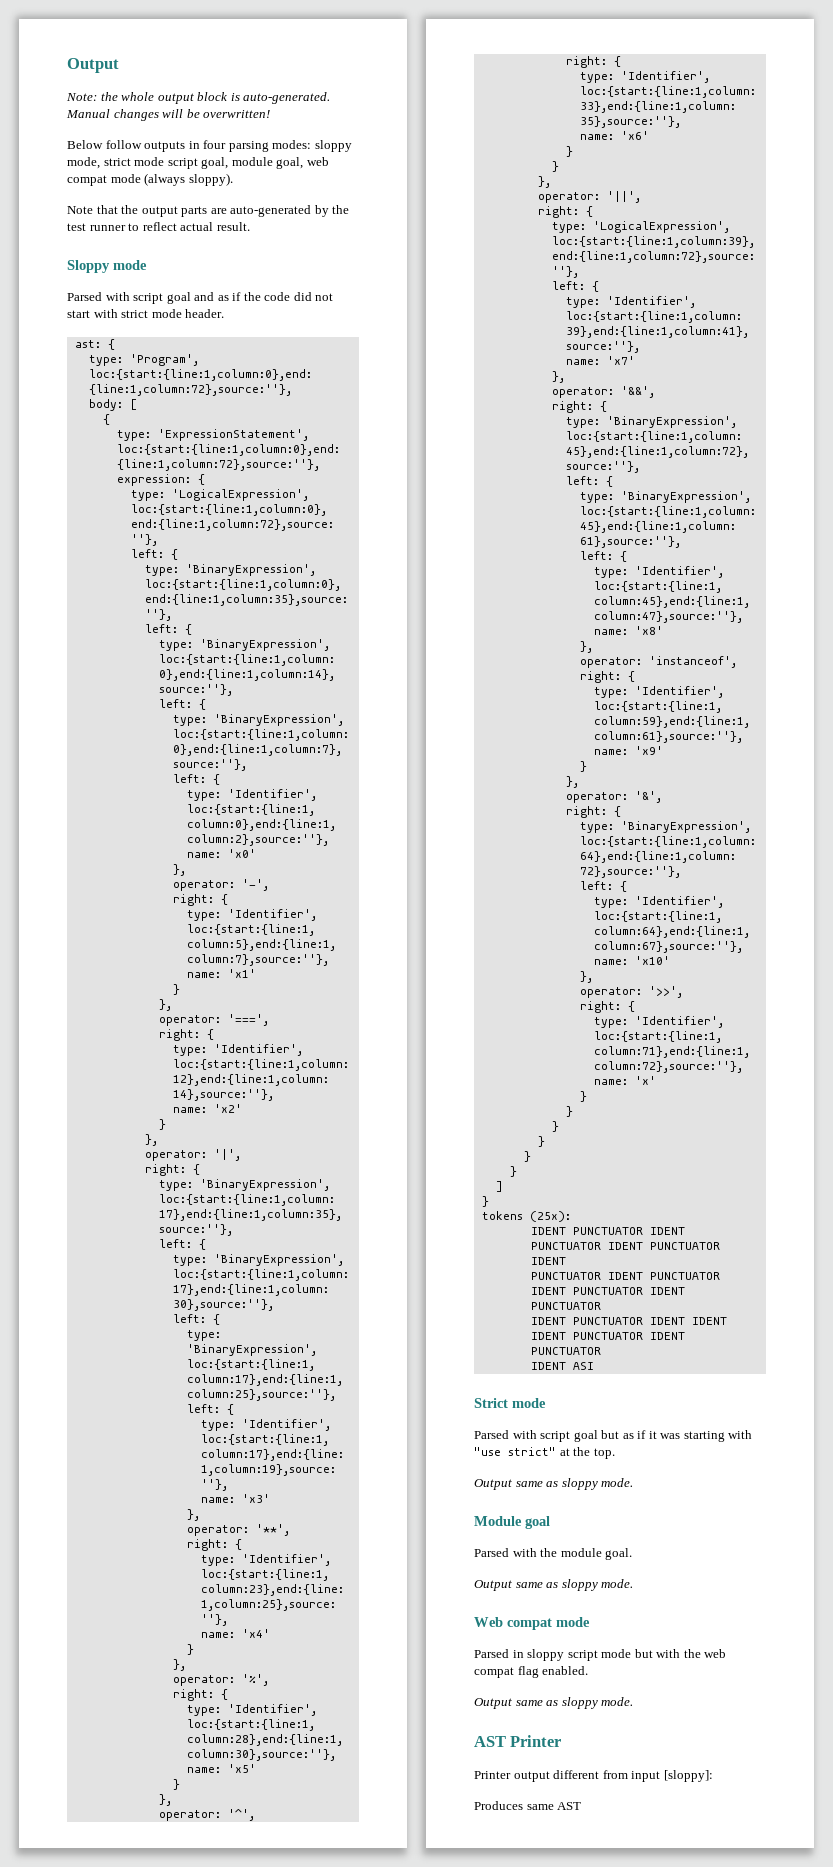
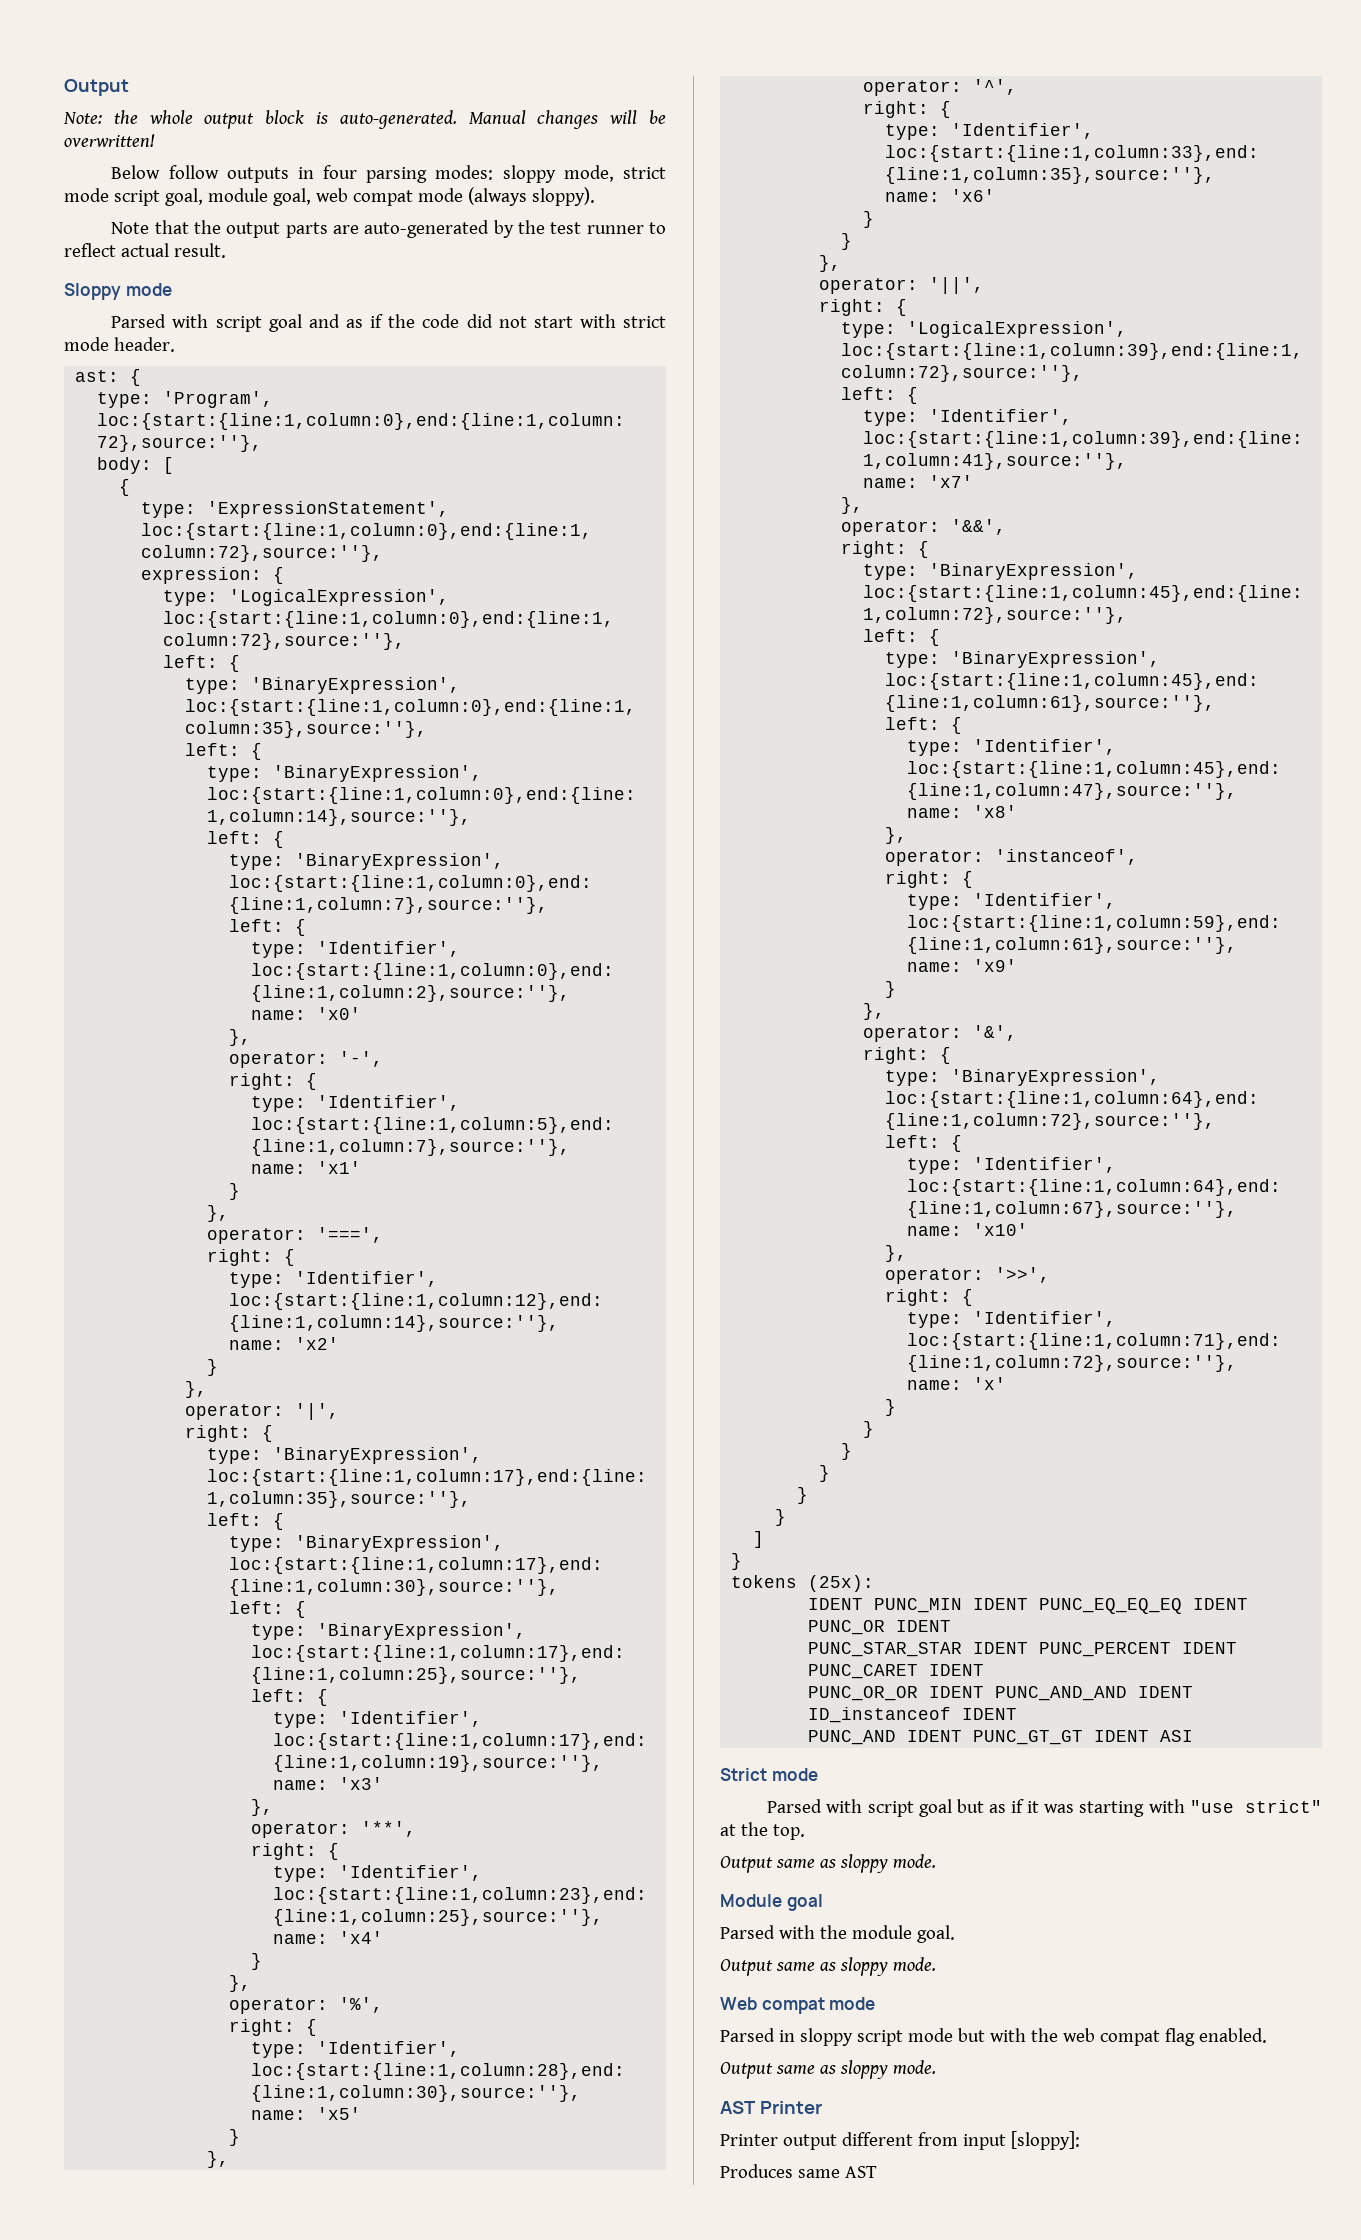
[572,1227,685,1235] [530,1242,720,1250] [530,1257,566,1265] [530,1272,720,1280] [530,1287,685,1295] [530,1302,601,1310] [530,1317,727,1325] [530,1332,685,1340] [530,1347,601,1355] PUNCTUATOR IDENT PUNCTUATOR IDENT PUNCTUATOR IDENT // PUNCTUATOR IDENT PUNCTUATOR IDENT PUNCTUATOR IDENT PUNCTUATOR // IDENT PUNCTUATOR IDENT IDENT IDENT PUNCTUATOR IDENT PUNCTUATOR // -> [874,1598,1249,1614] [808,1620,952,1635] [808,1642,1238,1657] [808,1664,985,1679] [808,1686,1194,1701] [808,1707,1018,1723] [808,1730,1084,1745] PUNC_MIN IDENT PUNC_EQ_EQ_EQ IDENT PUNC_OR IDENT // PUNC_STAR_STAR IDENT PUNC_PERCENT IDENT PUNC_CARET IDENT // PUNC_OR_OR IDENT PUNC_AND_AND IDENT ID_instanceof IDENT // PUNC_AND IDENT PUNC_GT_GT

